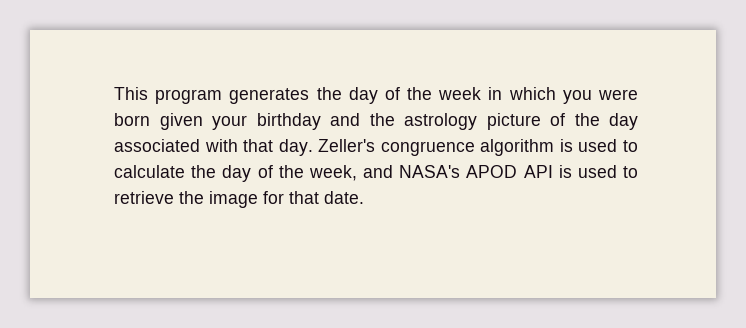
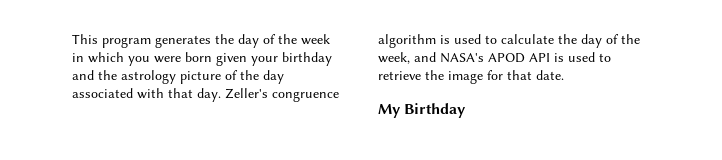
(364, 197) none -> [378,103,467,118] // My Birthday

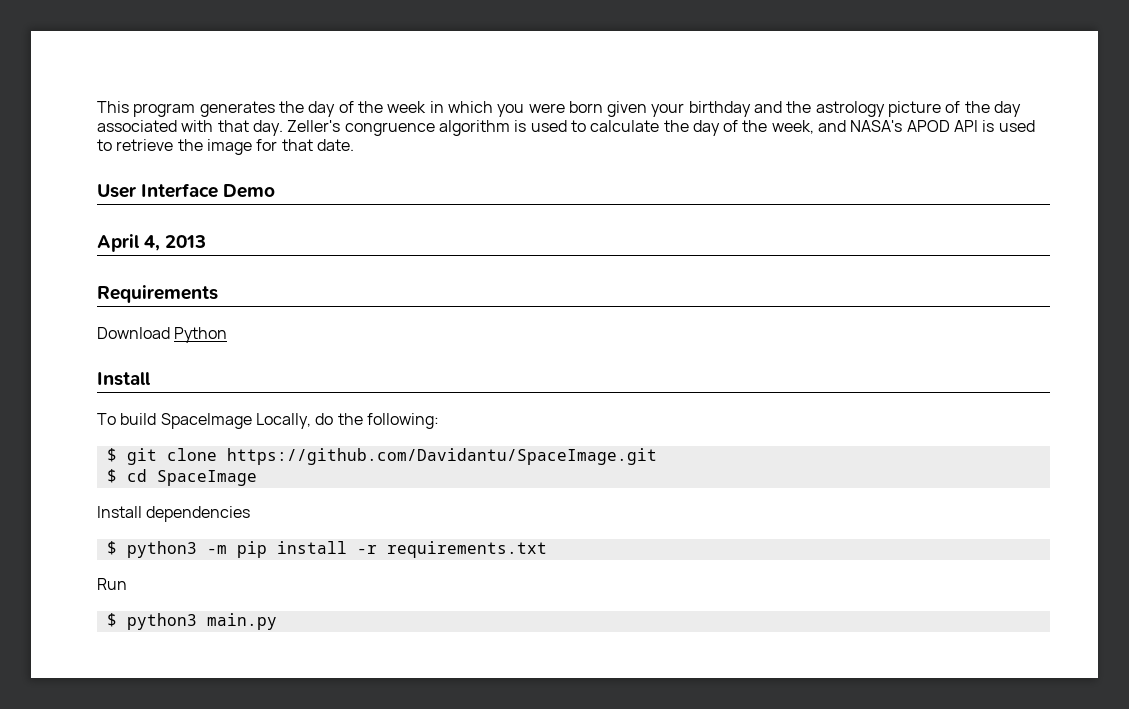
[378,103,467,118] My Birthday -> [97,183,276,198] [97,234,207,252] [97,285,218,303] [97,327,228,343] [97,372,151,386] [97,413,439,429] [106,448,657,465] [106,469,257,486] [97,506,251,522] [106,541,547,558] [97,578,127,590] [106,613,277,630] User Interface Demo // April 4, 2013 // Requirements // Download Python // Install // To build SpaceImage Locally, do the following: // $ git clone https://github.com/Davidantu/SpaceImage.git // $ cd SpaceImage // Install dependencies // $ python3 -m pip install -r requirements.txt // Run // $ python3 main.py

